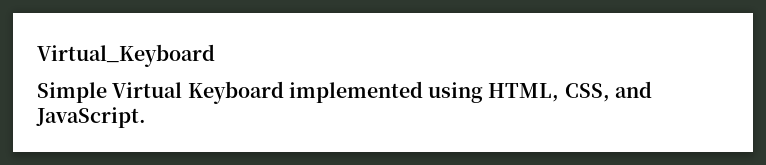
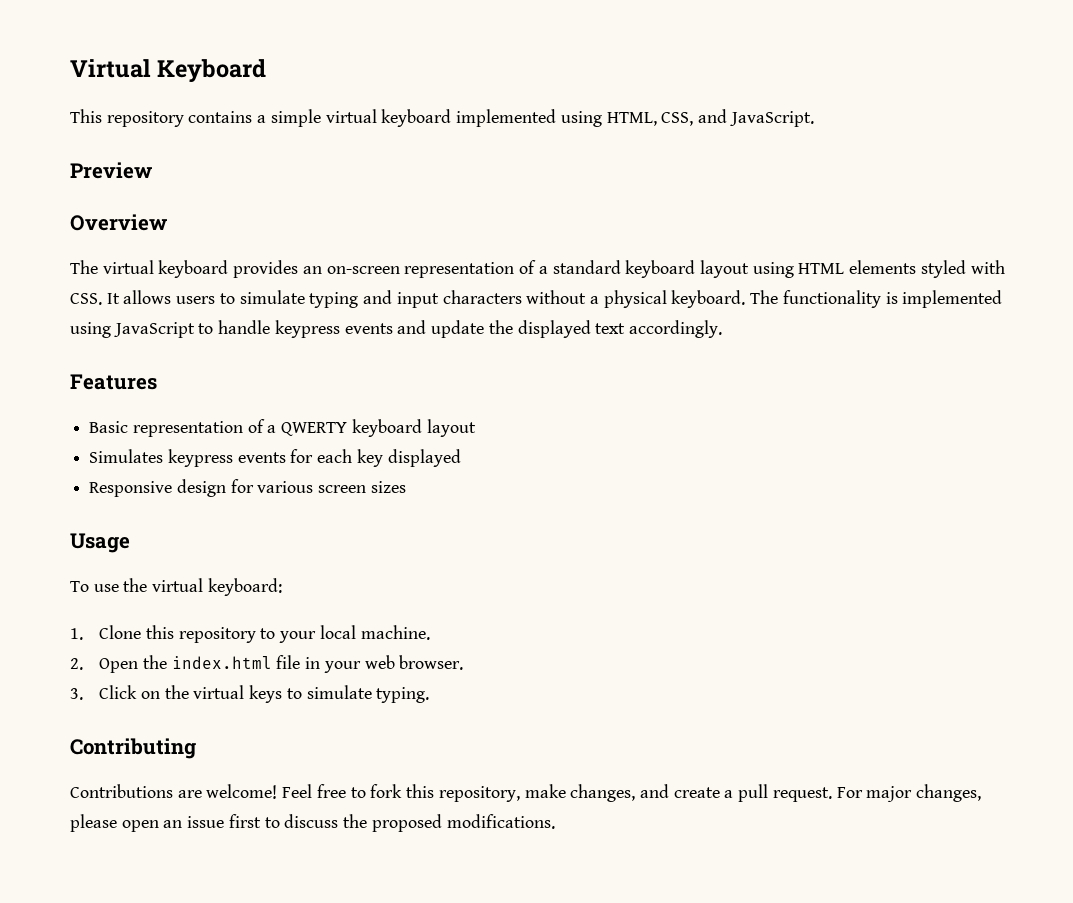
[37,44,215,67] [37,82,107,103] Virtual_Keyboard // Simple -> (70, 68) none
(284, 92) none -> [70,109,452,127] // This repository contains a simple virtual keyboard
(146, 117) none -> [70,162,152,179] [70,214,167,231] [70,260,1005,278] [70,290,1003,308] [70,320,722,338] [70,374,157,390] [89,419,476,437] [89,449,461,467] [89,479,406,497] [70,533,130,553] [70,578,282,596] [70,625,430,643] [70,655,464,673] [70,685,430,703] [70,738,196,759] [70,784,982,802] [70,814,555,832] // Preview // Overview // The virtual keyboard provides an on-screen representation of a standard keyboard layout using HTML elements styled with CSS. It allows users to simulate typing and input characters without a physical keyboard. The functionality is implemented using JavaScript to handle keypress events and update the displayed text accordingly. // Features // Basic representation of a QWERTY keyboard layout // Simulates keypress events for each key displayed // Responsive design for various screen sizes // Usage // To use the virtual keyboard: // 1. Clone this repository to your local machine. // 2. Open the index.html file in your web browser. // 3. Click on the virtual keys to simulate typing. // Contributing // Contributions are welcome! Feel free to fork this repository, make changes, and create a pull request. For major changes, please open an issue first to discuss the proposed modifications.

